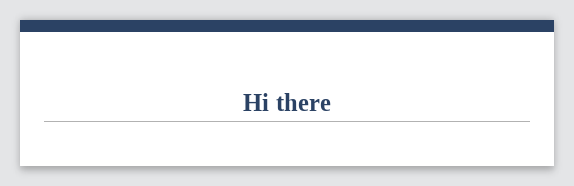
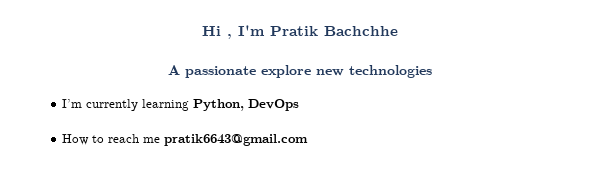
[275,93,331,111] there -> [227,25,398,39] [168,65,432,78] [62,99,300,111] [62,134,309,146] , I'm Pratik Bachchhe // A passionate explore new technologies // I’m currently learning Python, DevOps // How to reach me pratik6643@gmail.com

